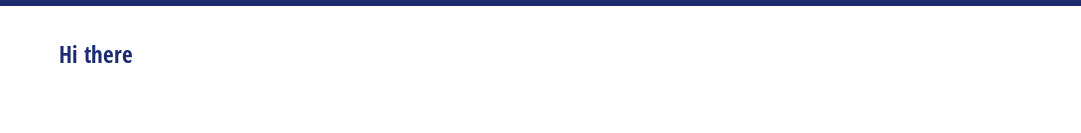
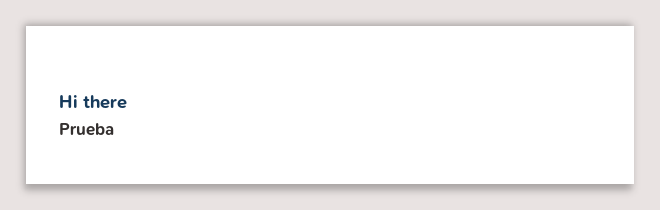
(134, 54) none -> [59,123,114,136] // Prueba

